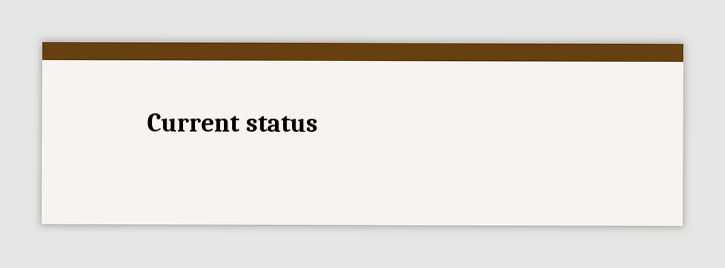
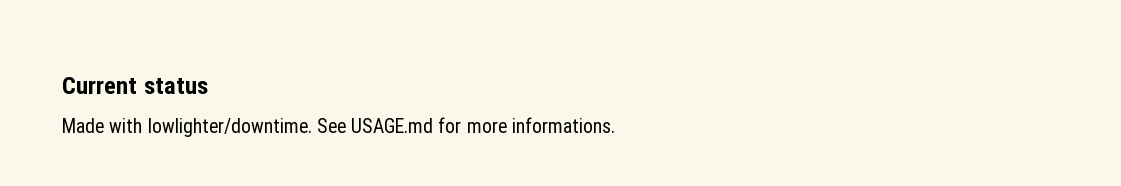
(319, 123) none -> [62,117,615,137] // Made with lowlighter/downtime. See USAGE.md for more informations.

